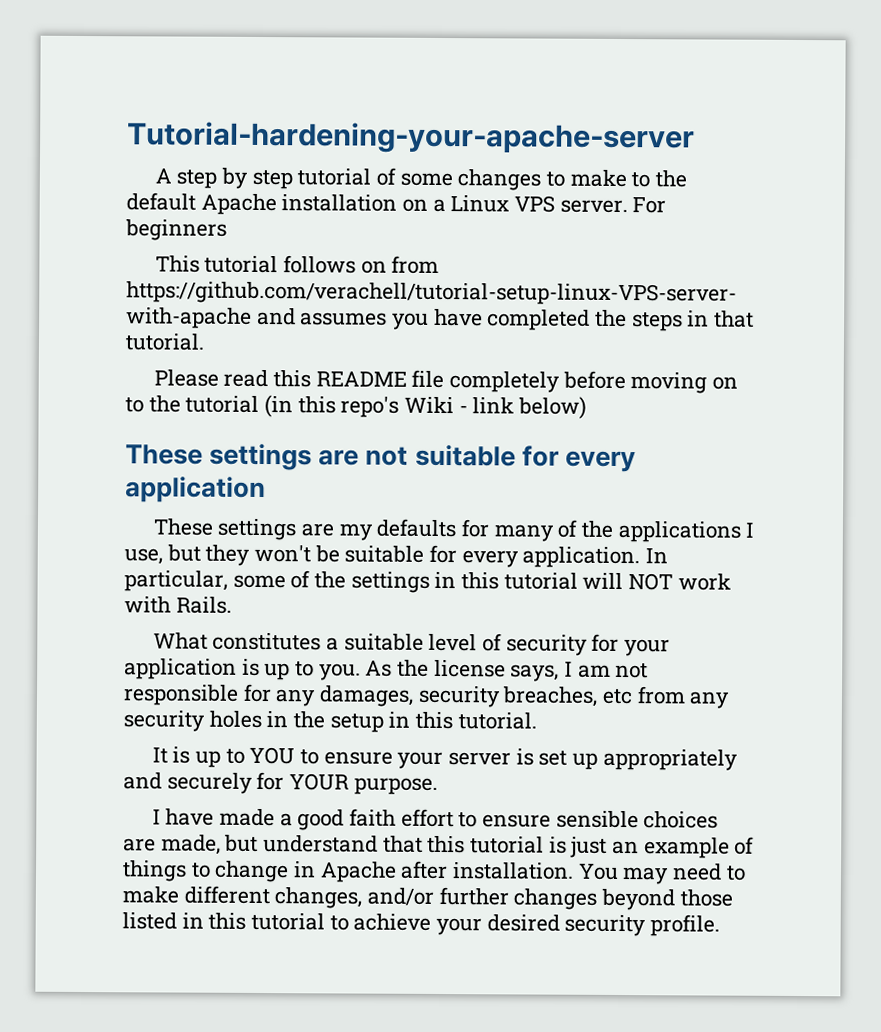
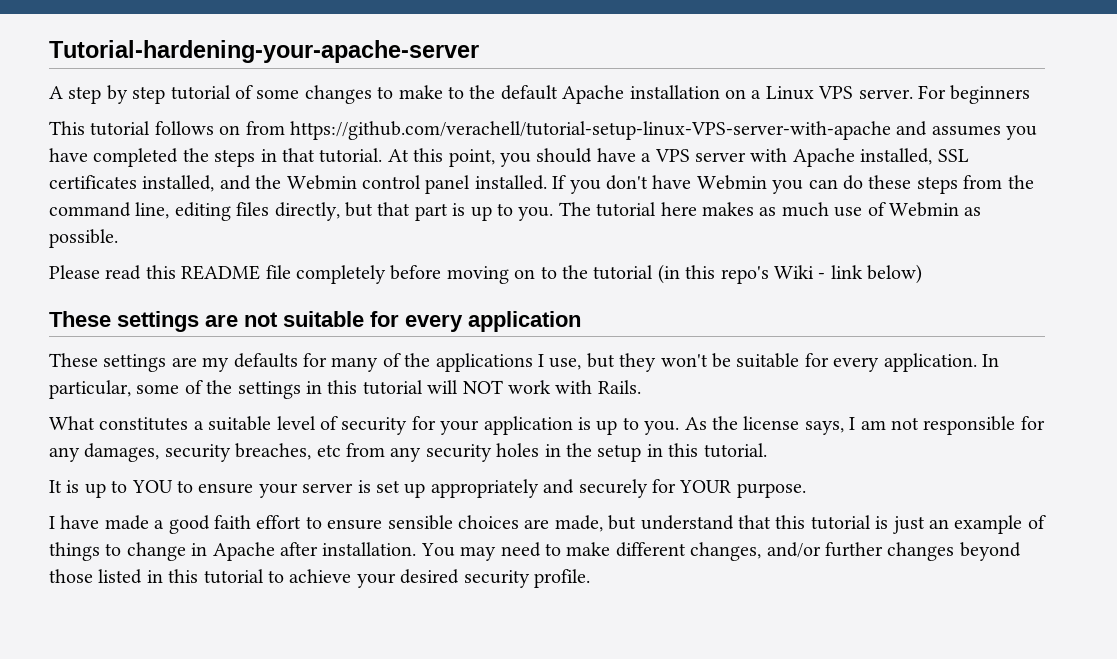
(205, 342) none -> [387,148,969,167] [49,175,1034,194] [49,202,982,221] [49,229,118,248] At this point, you should have a VPS server with Apache installed, SSL certificates installed, and the Webmin control panel installed. If you don't have Webmin you can do these steps from the command line, editing files directly, but that part is up to you. The tutorial here makes as much use of Webmin as possible.

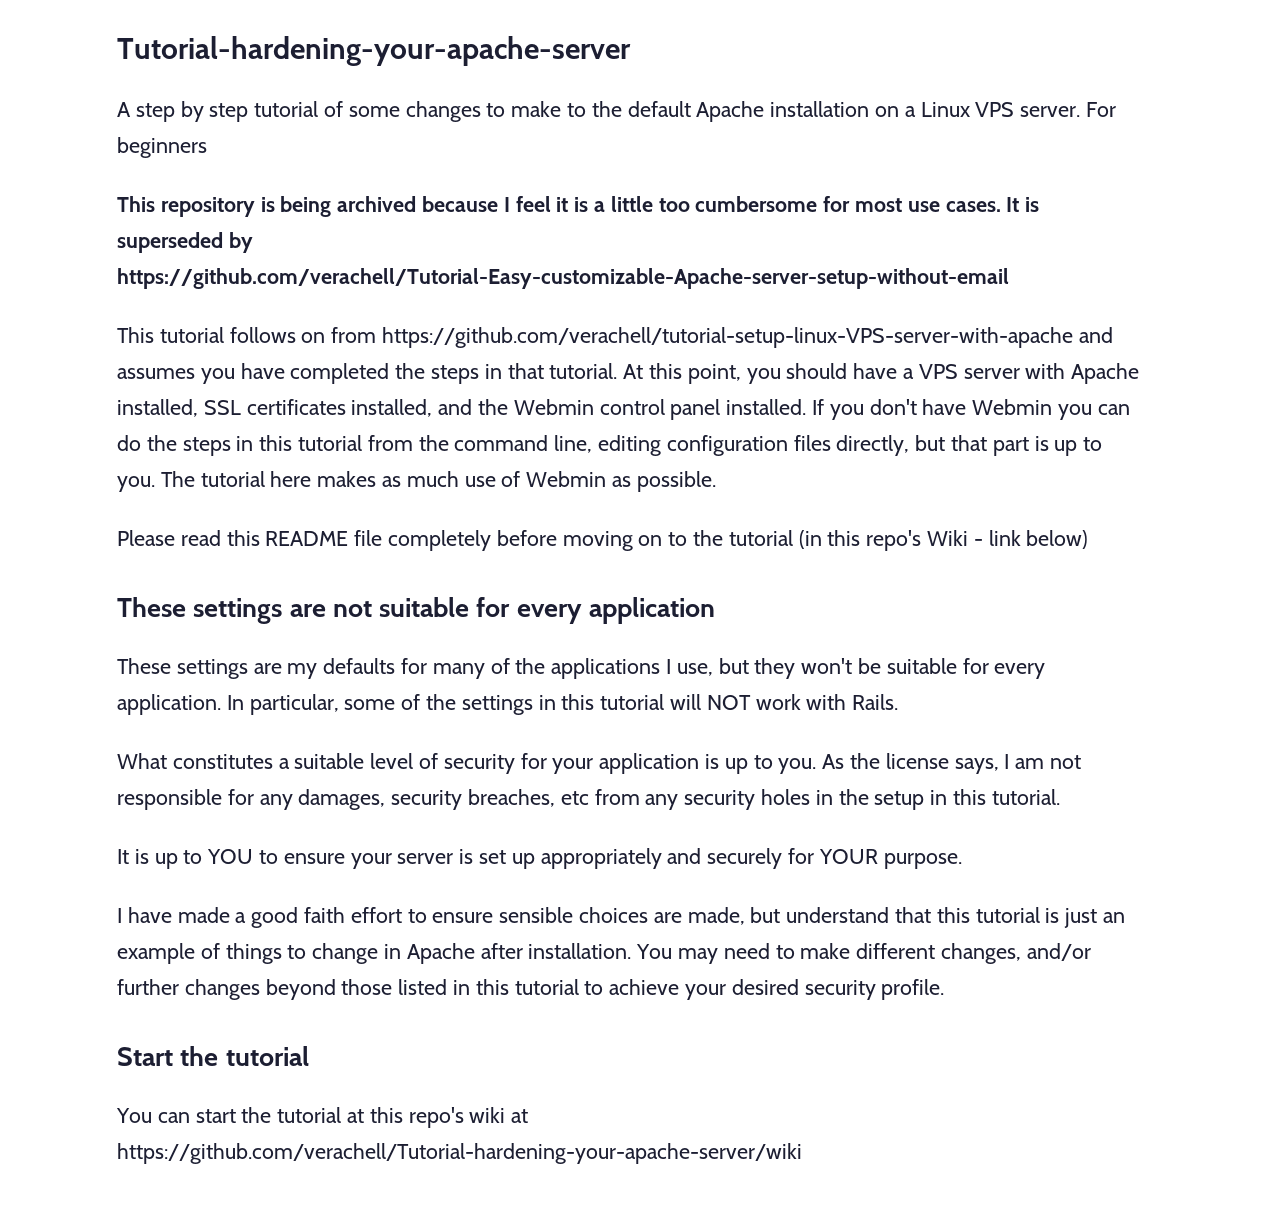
(1031, 94) none -> [117,196,1040,217] [117,232,253,253] [117,268,1009,289] // This repository is being archived because I feel it is a little too cumbersome for most use cases. It is superseded by https://github.com/verachell/Tutorial-Easy-customizable-Apache-server-setup-without-email
[868,175,958,194] these steps -> [146,435,363,456] the steps in this tutorial
(231, 211) none -> [666,435,788,456] configuration
(590, 578) none -> [117,1046,309,1066] [116,1107,529,1128] [117,1143,802,1164] // Start the tutorial // You can start the tutorial at this repo's wiki at https://github.com/verachell/Tutorial-hardening-your-apache-server/wiki

